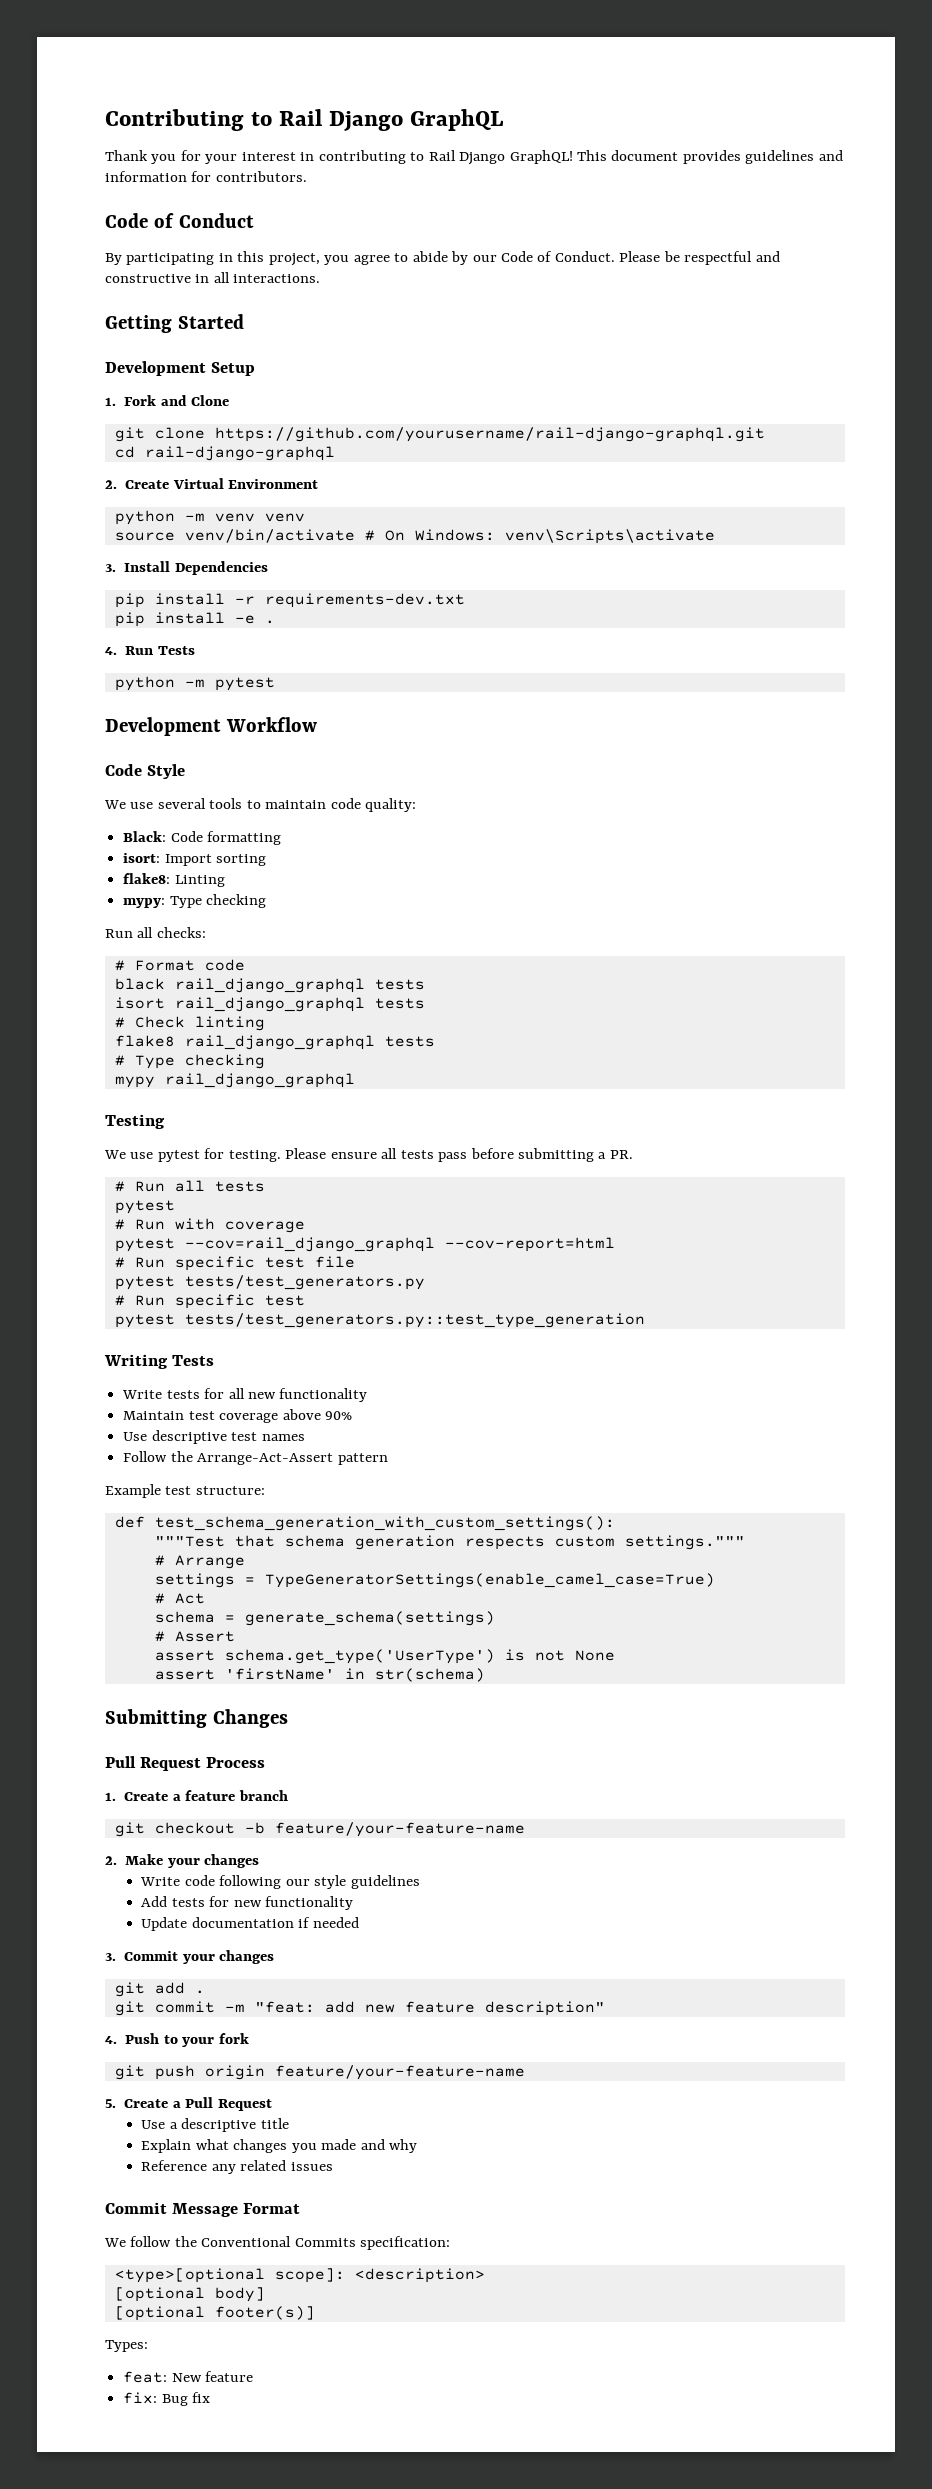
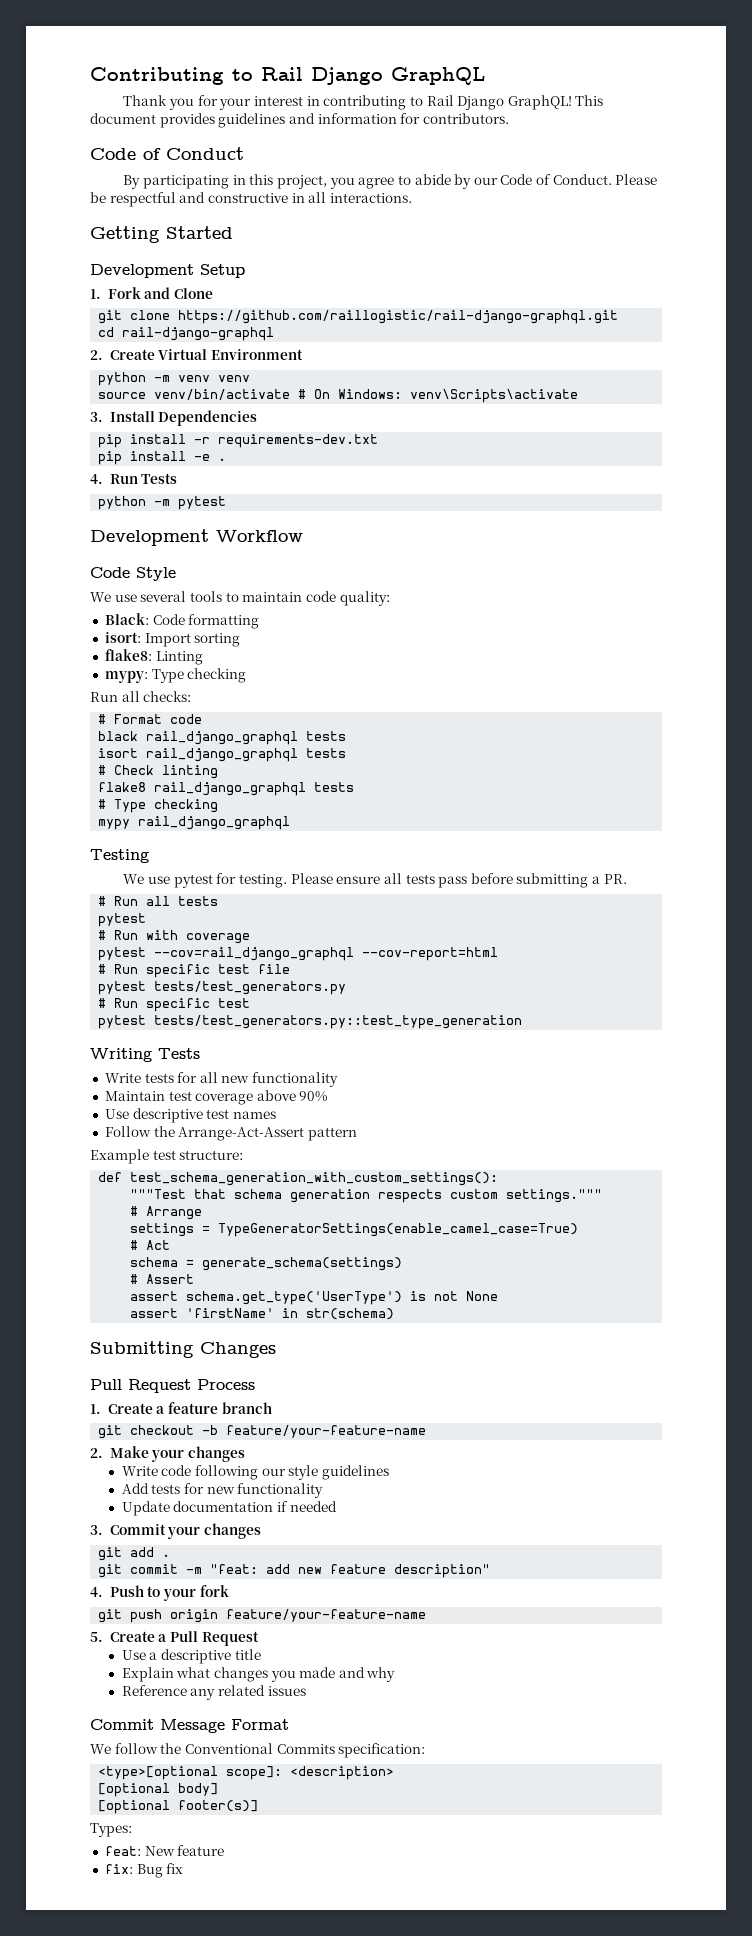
[214,427,765,442] https://github.com/yourusername/rail-django-graphql.git -> [178,310,619,324] https://github.com/raillogistic/rail-django-graphql.git

